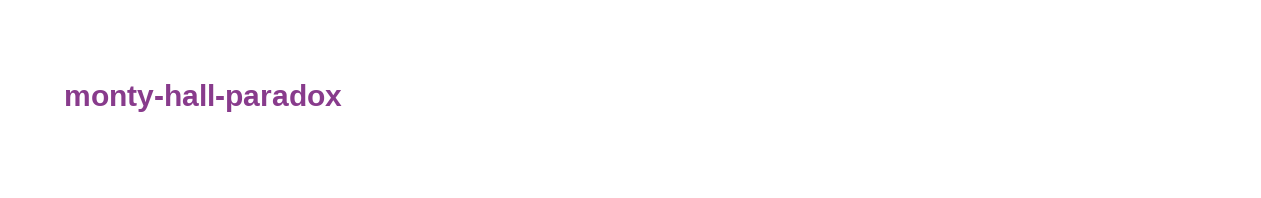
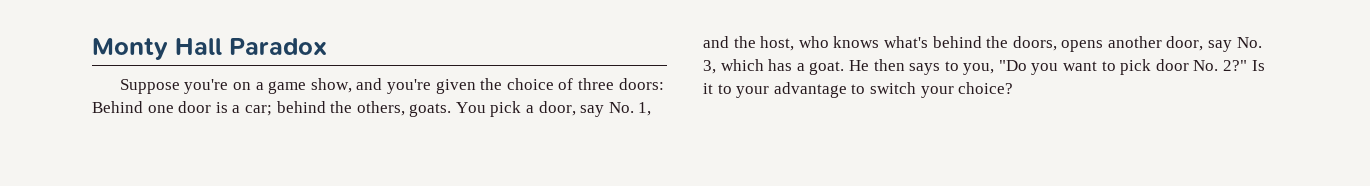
[64,84,342,112] monty-hall-paradox -> [92,38,327,60] [119,78,664,94] [92,101,652,117] [703,36,1262,52] [703,59,1265,75] [703,82,1014,98] Monty Hall Paradox // Suppose you're on a game show, and you're given the choice of three doors: Behind one door is a car; behind the others, goats. You pick a door, say No. 1, and the host, who knows what's behind the doors, opens another door, say No. 3, which has a goat. He then says to you, "Do you want to pick door No. 2?" Is it to your advantage to switch your choice?

